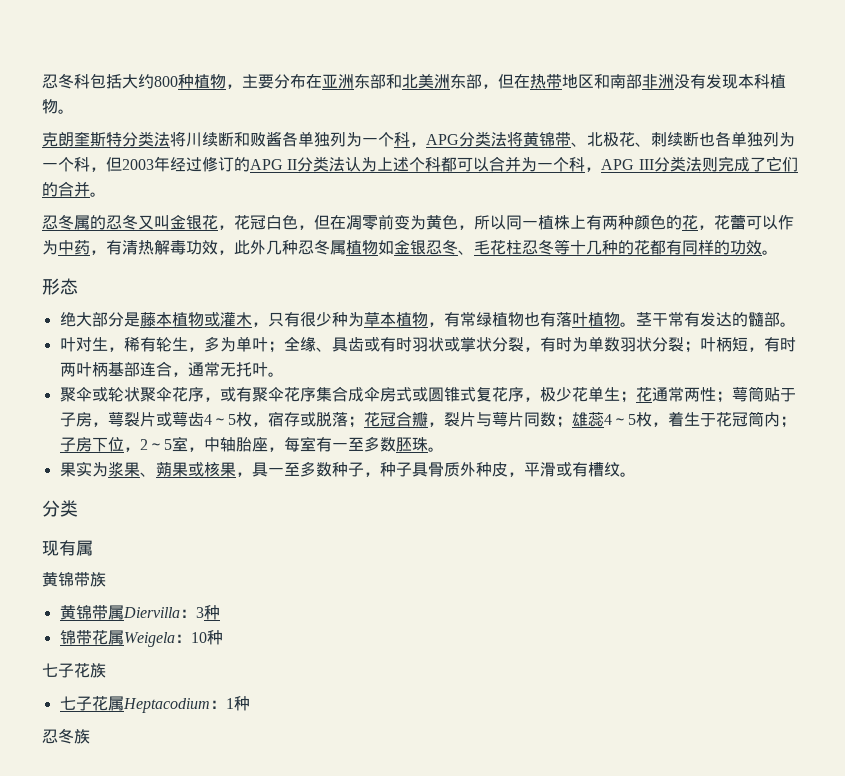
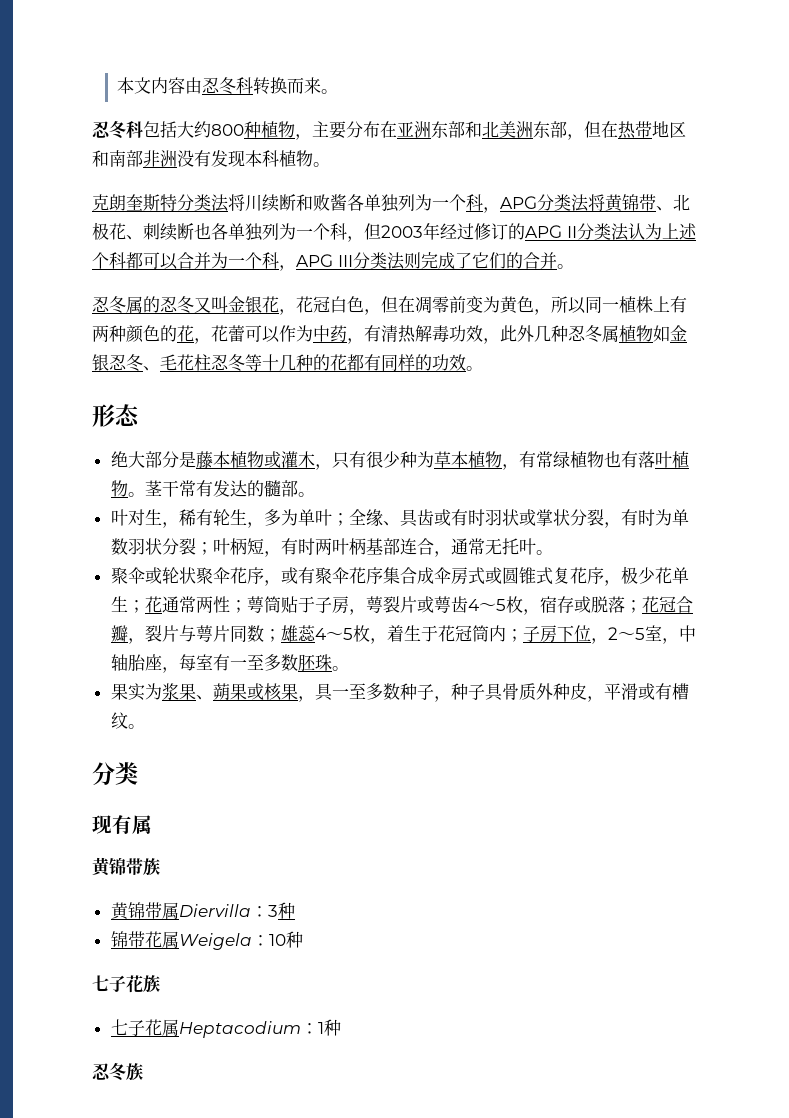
(42, 81) none -> [117,77,339,95] 本文内容由忍冬科转换而来。 //

